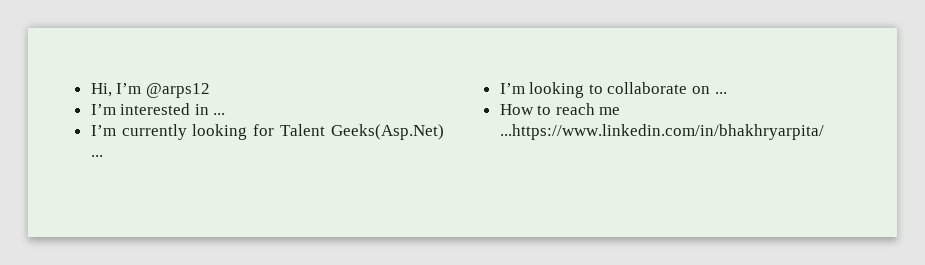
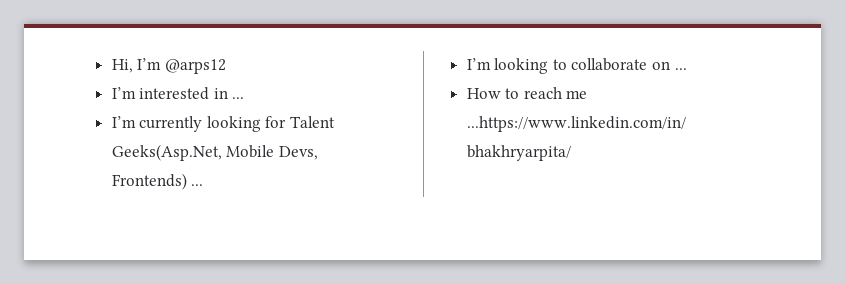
[331,124,445,140] Geeks(Asp.Net) -> [111,144,318,161] [111,173,187,190] Geeks(Asp.Net, Mobile Devs, Frontends)

